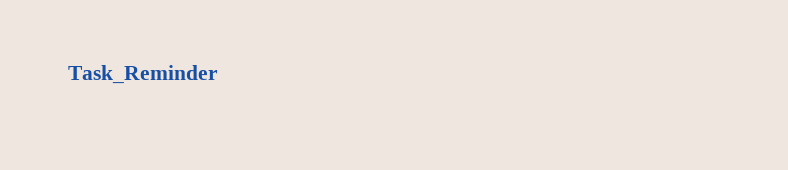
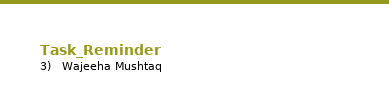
(218, 74) none -> [40,61,162,72] // 3) Wajeeha Mushtaq

